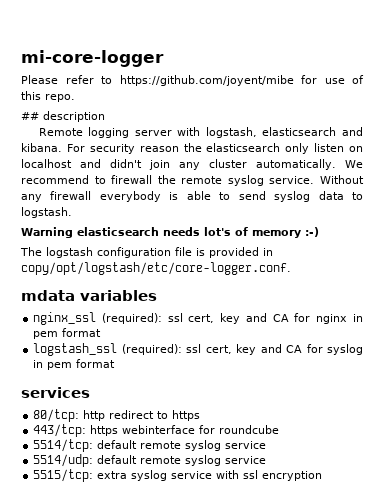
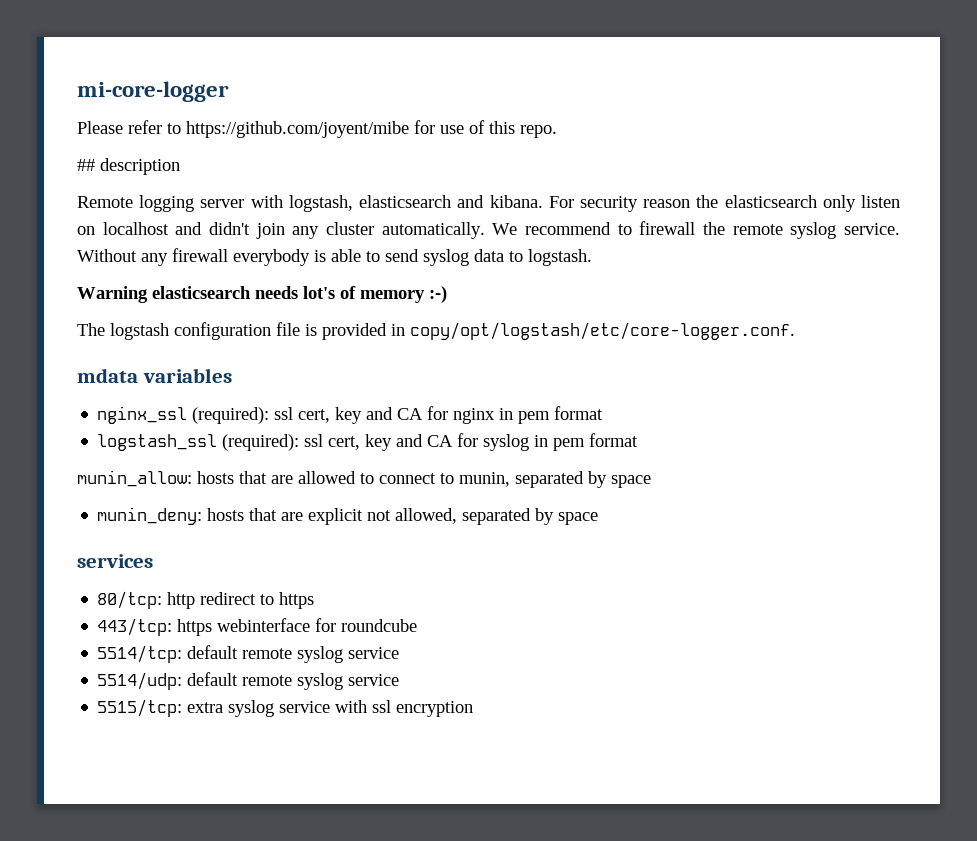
(116, 363) none -> [77,470,651,488] [97,507,599,525] // munin_allow: hosts that are allowed to connect to munin, separated by space // munin_deny: hosts that are explicit not allowed, separated by space

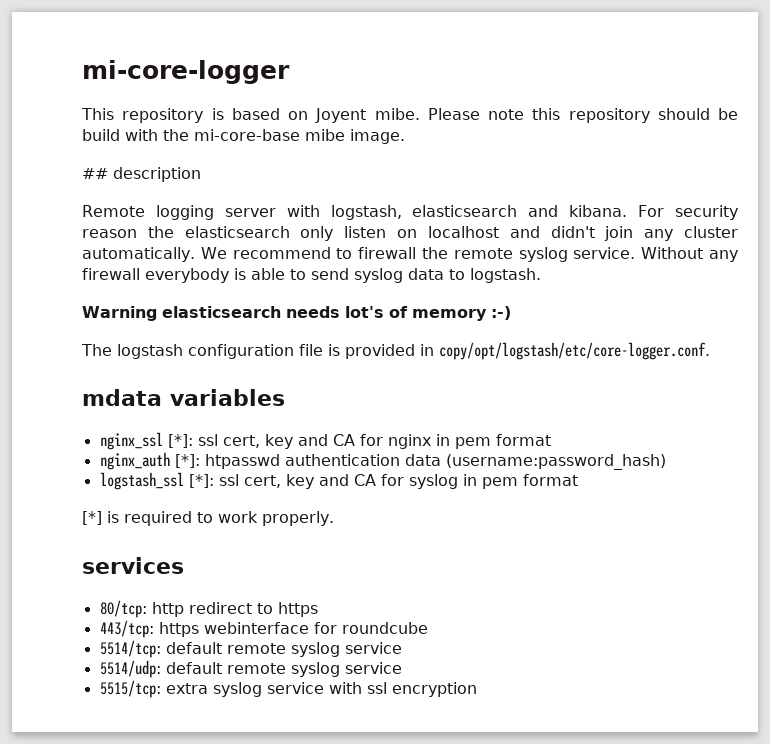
[77,120,557,138] Please refer to https://github.com/joyent/mibe for use of this repo. -> [81,108,738,123] [82,129,405,144] This repository is based on Joyent mibe. Please note this repository should be build with the mi-core-base mibe image.
[192,407,270,424] (required): -> [167,434,193,448] [*]:
(604, 413) none -> [99,452,666,470] // nginx_auth [*]: htpasswd authentication data (username:password_hash)
[222,434,300,451] (required): -> [188,474,214,488] [*]:
[77,470,651,488] [97,507,599,525] munin_allow: hosts that are allowed to connect to munin, separated by space // munin_deny: hosts that are explicit not allowed, separated by space -> [82,511,334,526] [*] is required to work properly.

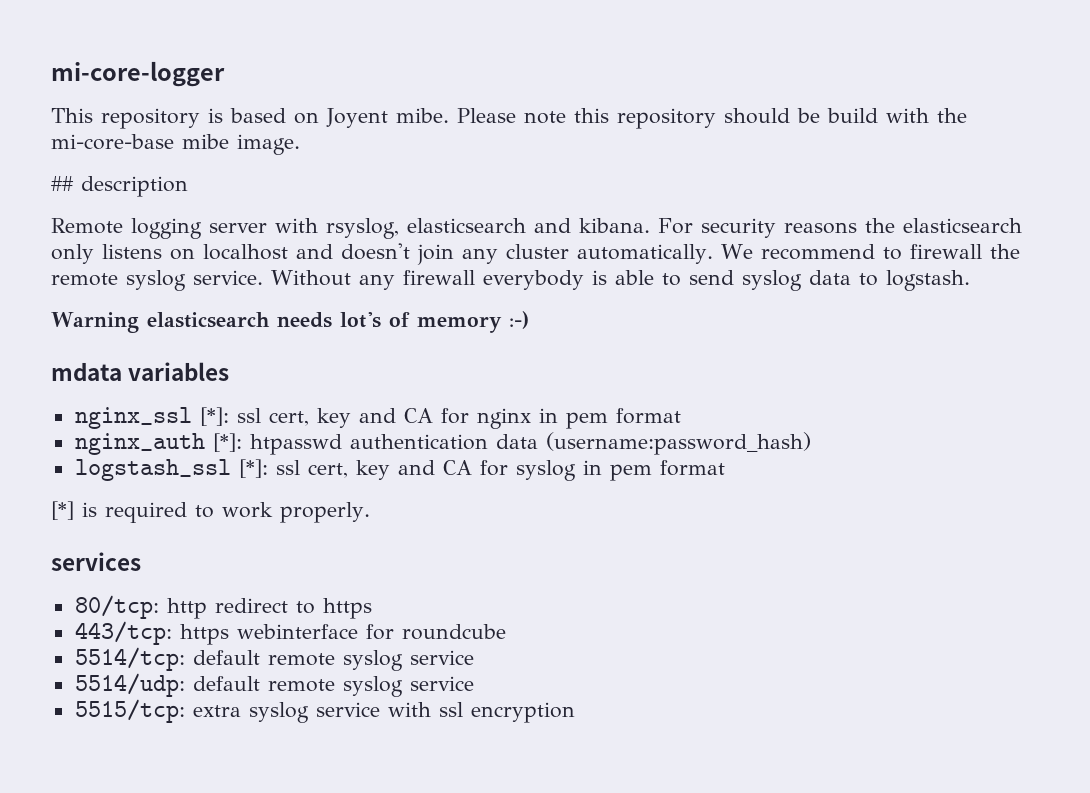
[330,205,402,220] logstash, -> [326,218,399,239] rsyslog,
[82,229,137,238] reason -> [784,222,857,234] reasons
[344,226,387,238] listen -> [102,244,162,259] listens
[550,226,595,238] didn't -> [341,243,410,260] doesn't
[81,342,710,360] // The logstash configuration file is provided in copy/opt/logstash/etc/core-logger.conf. -> (529, 320) none

